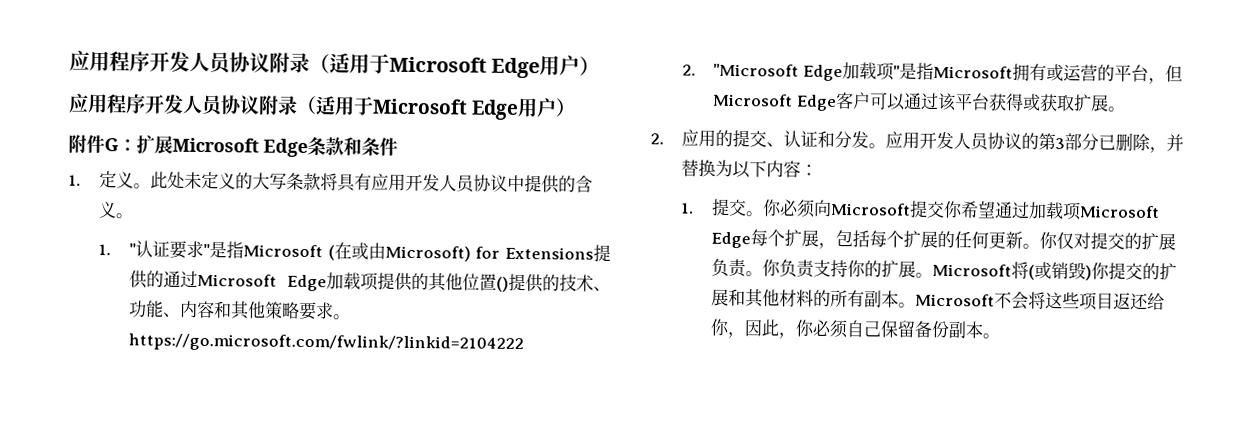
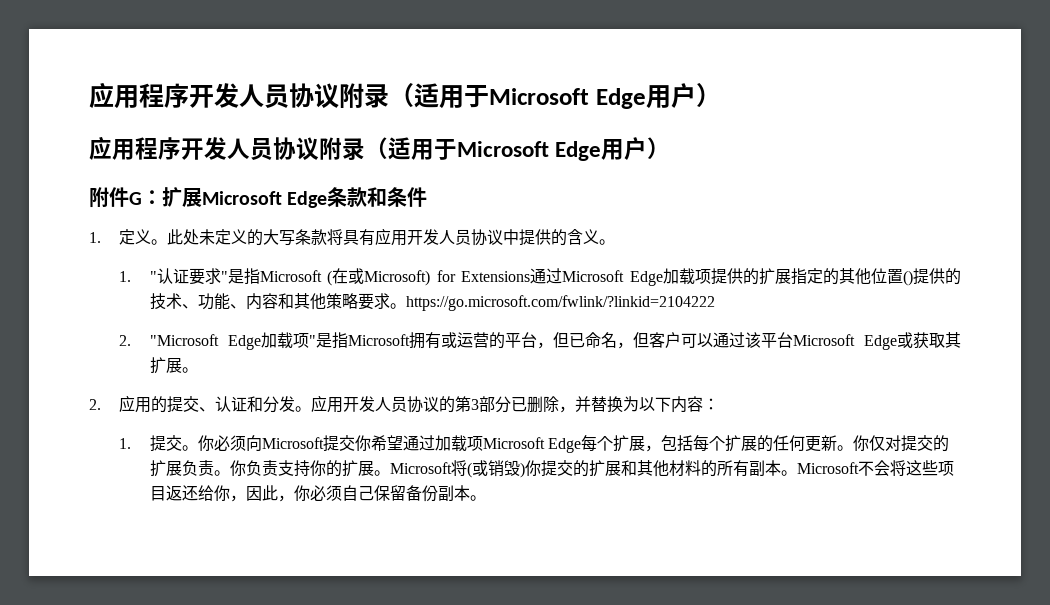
[367,242,386,260] 由 -> (365, 276) none
[593,244,611,262] [129,270,165,289] 提供的 -> (531, 276) none
(429, 281) none -> [759,268,839,285] 扩展指定的
[713,93,837,111] Microsoft Edge -> [568,332,649,349] 已命名，但
[988,93,1075,112] 获得或获取 -> [792,332,961,350] Microsoft Edge或获取其

